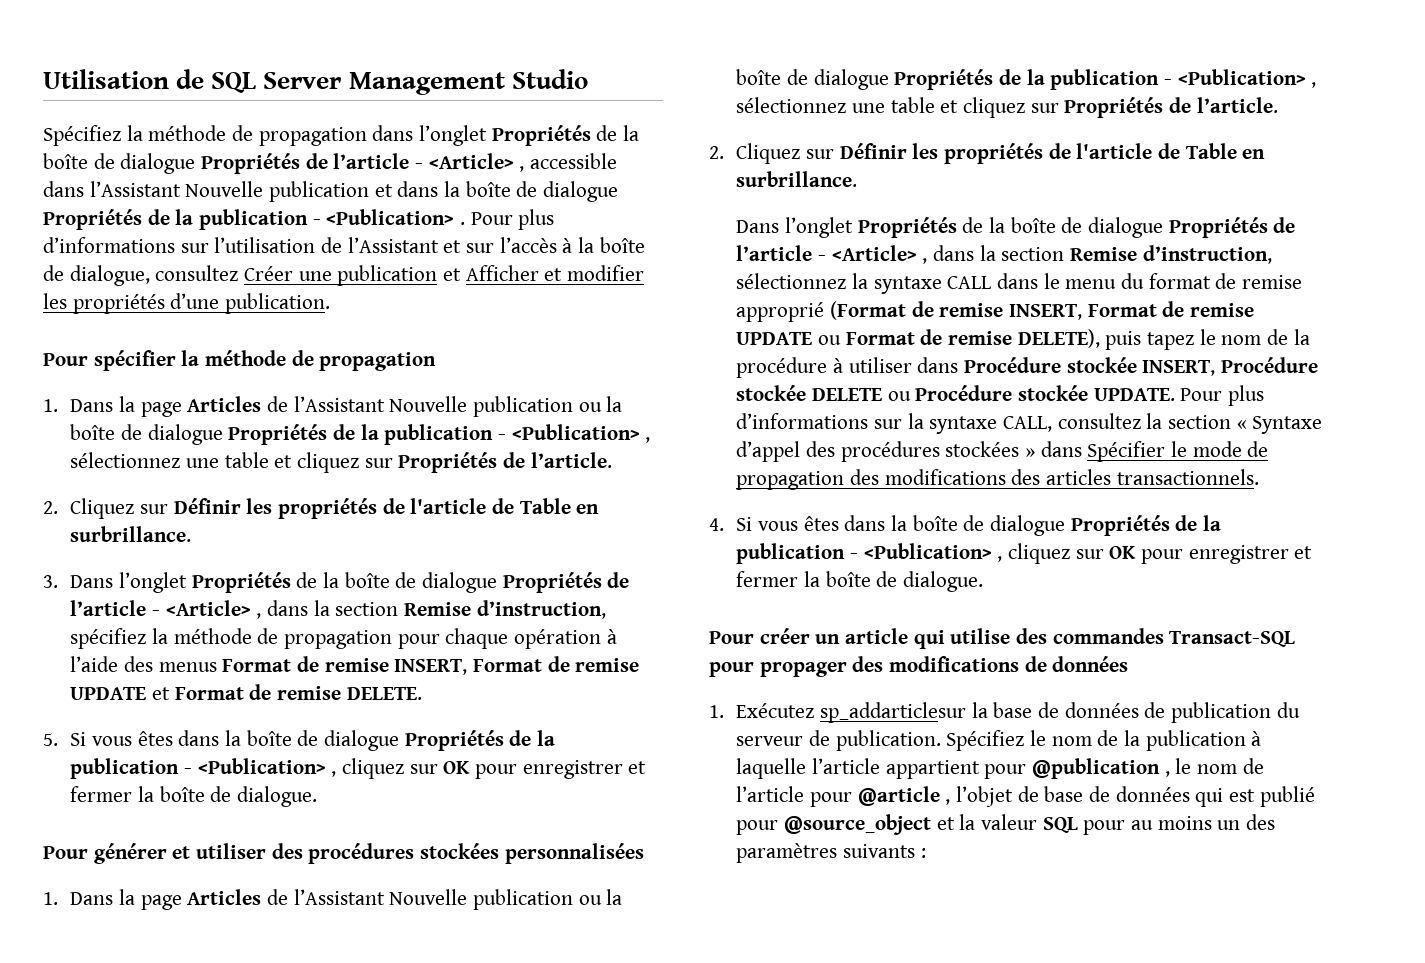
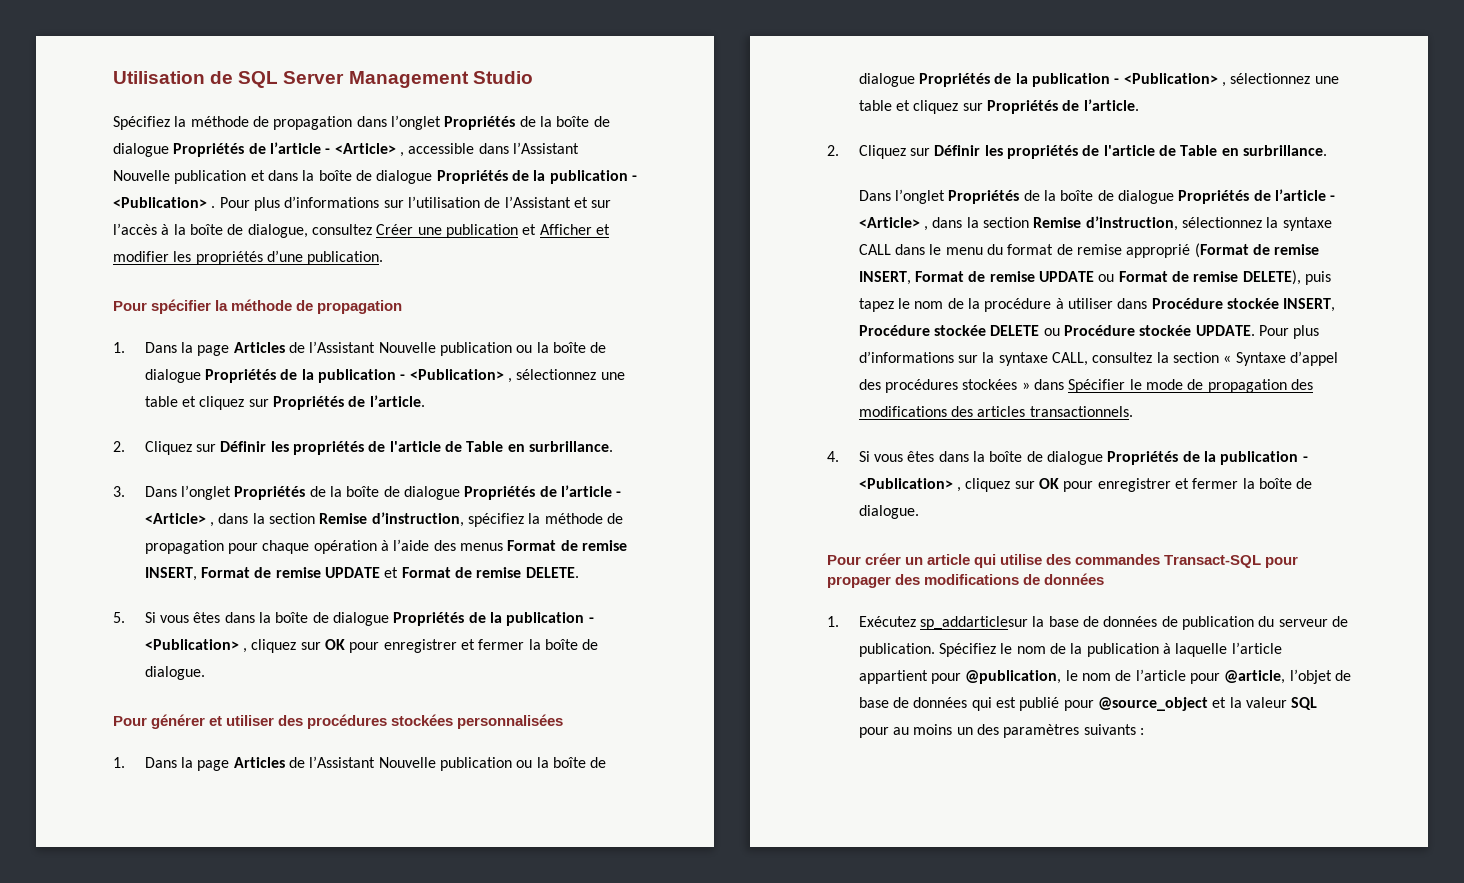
[1031,758,1170,779] @publication , -> [965,670,1062,684] @publication,
[857,786,951,806] @article , -> [1224,670,1286,684] @article,

